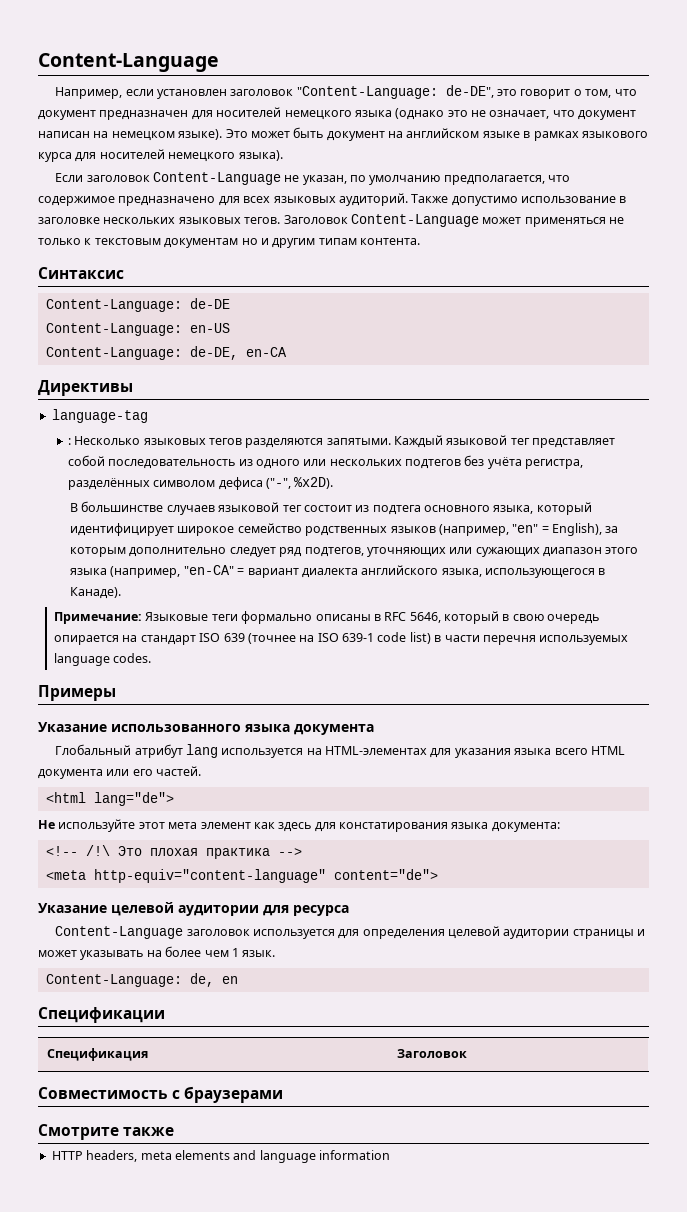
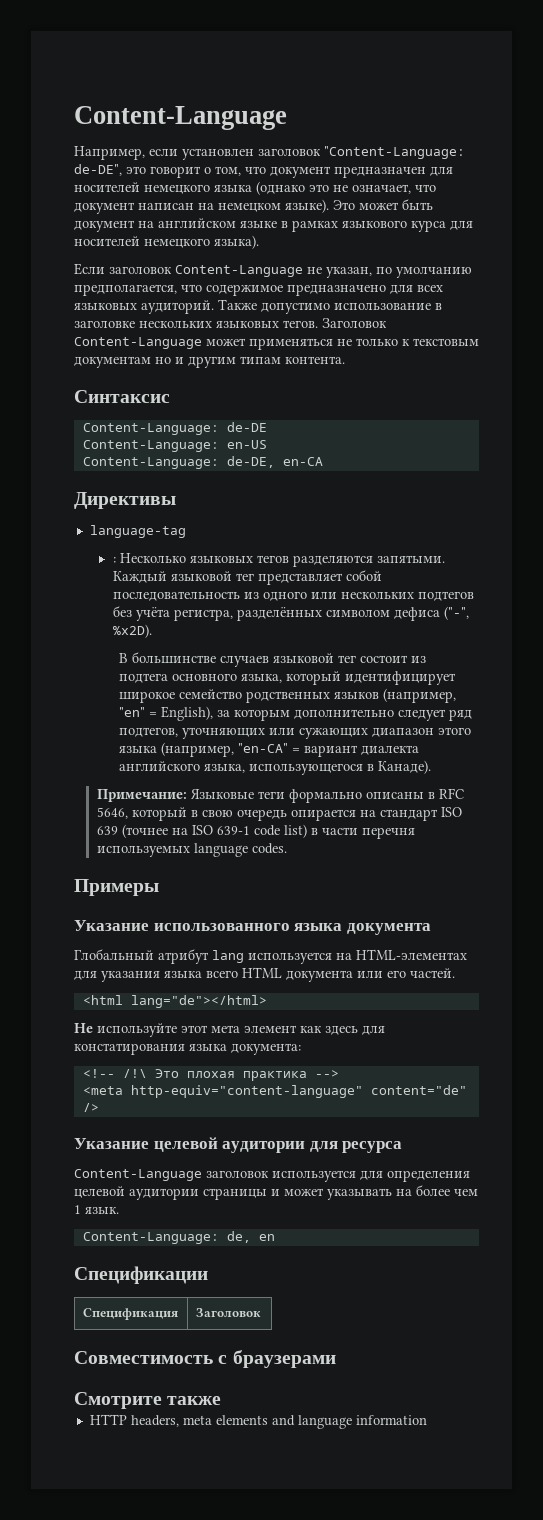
[93,792,174,806] lang="de"> -> [130,995,267,1008] lang="de"></html>
[333,869,438,880] content="de"> -> [370,1085,467,1095] [82,1103,99,1112] content="de" />

